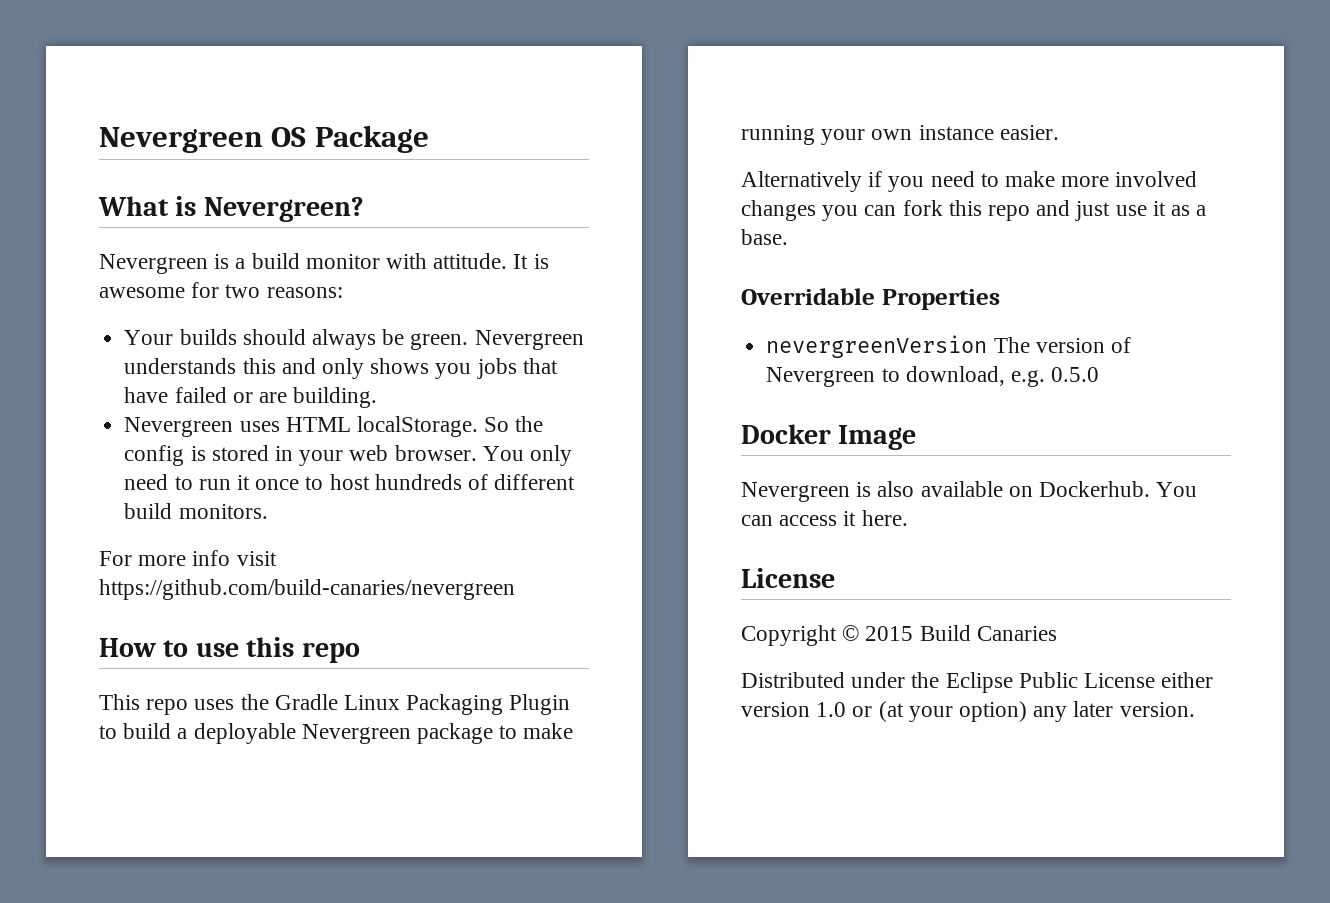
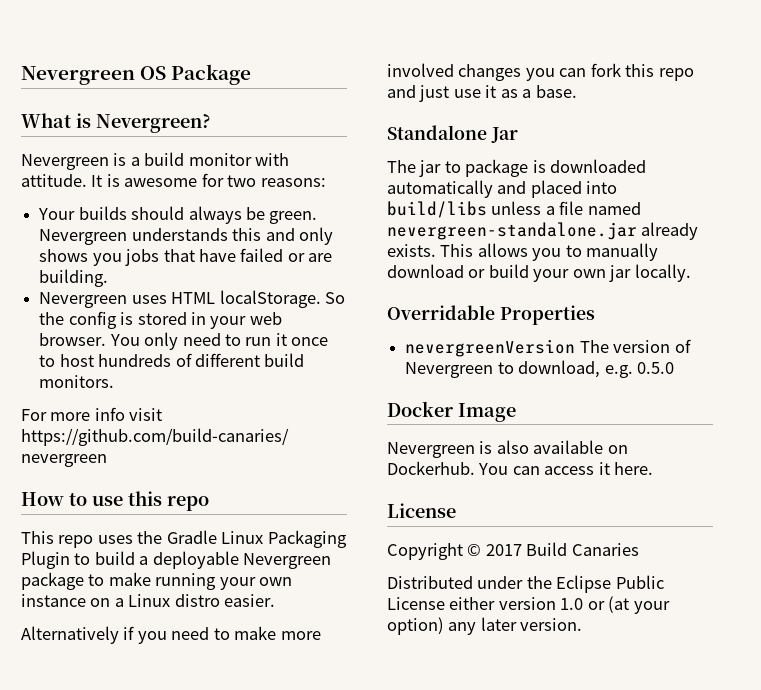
(994, 132) none -> [90,594,220,607] on a Linux distro
(788, 237) none -> [387,125,518,143] [387,159,647,177] [387,180,618,198] [387,201,641,218] [387,222,699,240] [387,243,659,261] [387,264,691,282] // Standalone Jar // The jar to package is downloaded automatically and placed into build/libs unless a file named nevergreen-standalone.jar already exists. This allows you to manually download or build your own jar locally.
[865,626,914,641] 2015 -> [485,544,522,556] 2017

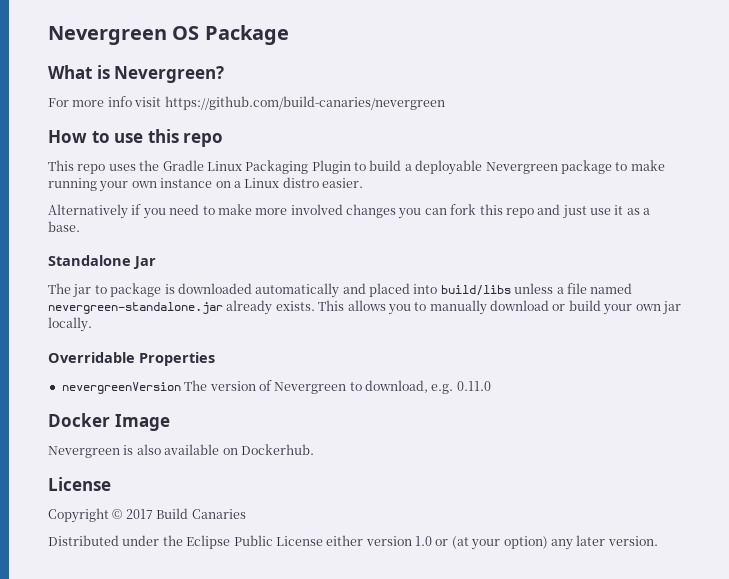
[21,152,290,170] [21,173,326,187] [38,206,318,224] [39,227,333,245] [39,248,333,266] [39,269,109,287] [39,290,345,308] [39,311,282,329] [39,332,329,350] [39,353,305,367] [39,375,115,388] // Nevergreen is a build monitor with attitude. It is awesome for two reasons: // Your builds should always be green. Nevergreen understands this and only shows you jobs that have failed or are building. // Nevergreen uses HTML localStorage. So the config is stored in your web browser. You only need to run it once to host hundreds of different build monitors. -> (225, 74) none
[636,362,674,374] 0.5.0 -> [456,381,491,391] 0.11.0
[478,462,654,475] You can access it here. -> (314, 449) none

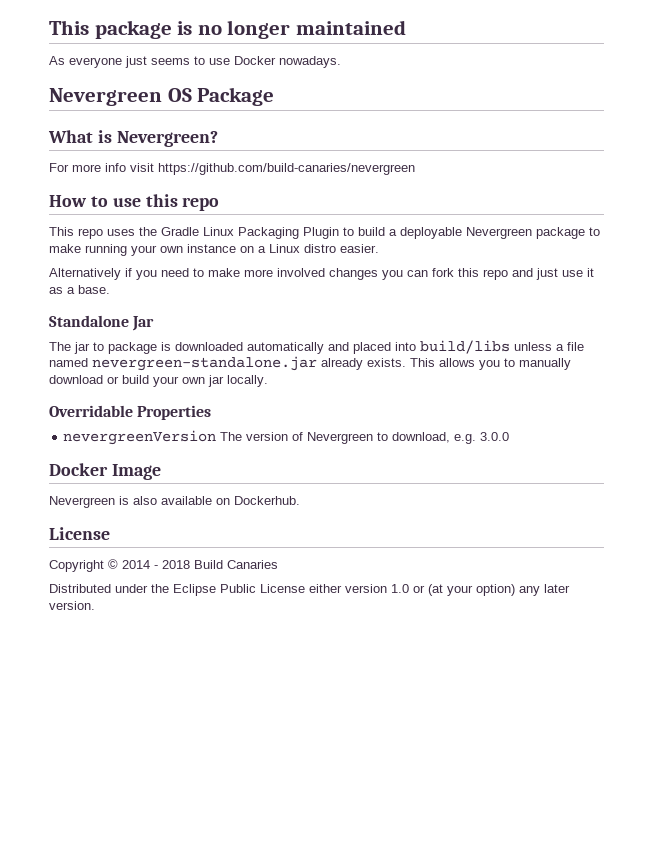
(48, 35) none -> [49,20,406,39] [49,56,341,68] This package is no longer maintained // As everyone just seems to use Docker nowadays. //
[456,381,491,391] 0.11.0 -> [480,432,510,441] 3.0.0
[125,509,153,519] 2017 -> [122,560,190,569] 2014 - 2018

